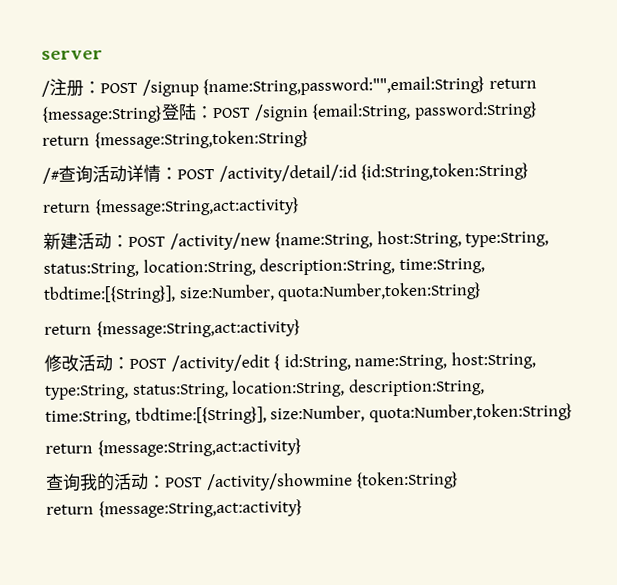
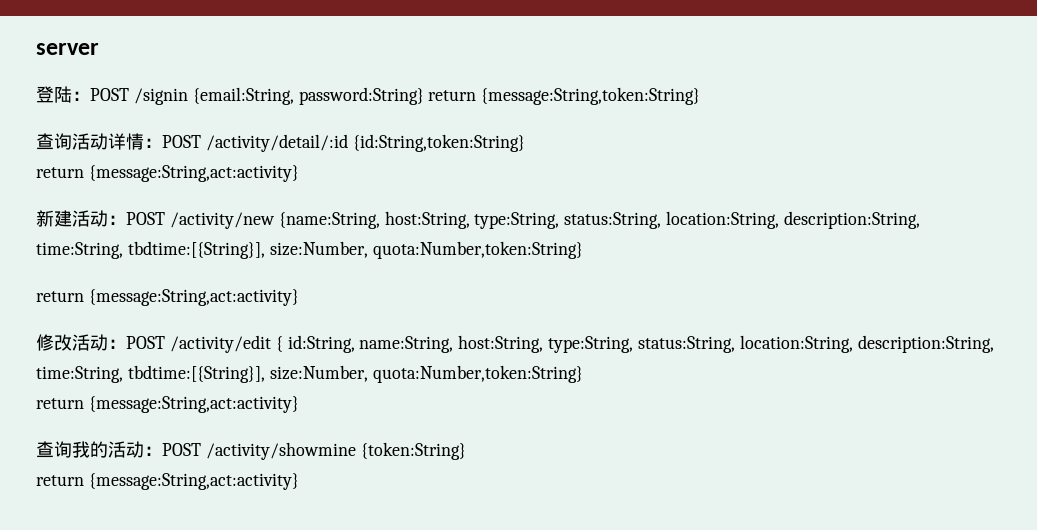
[41,76,537,97] [41,105,163,124] /注册：POST /signup {name:String,password:"",email:String} return {message:String} -> (99, 49) none
[42,167,60,184] /# -> (701, 96) none

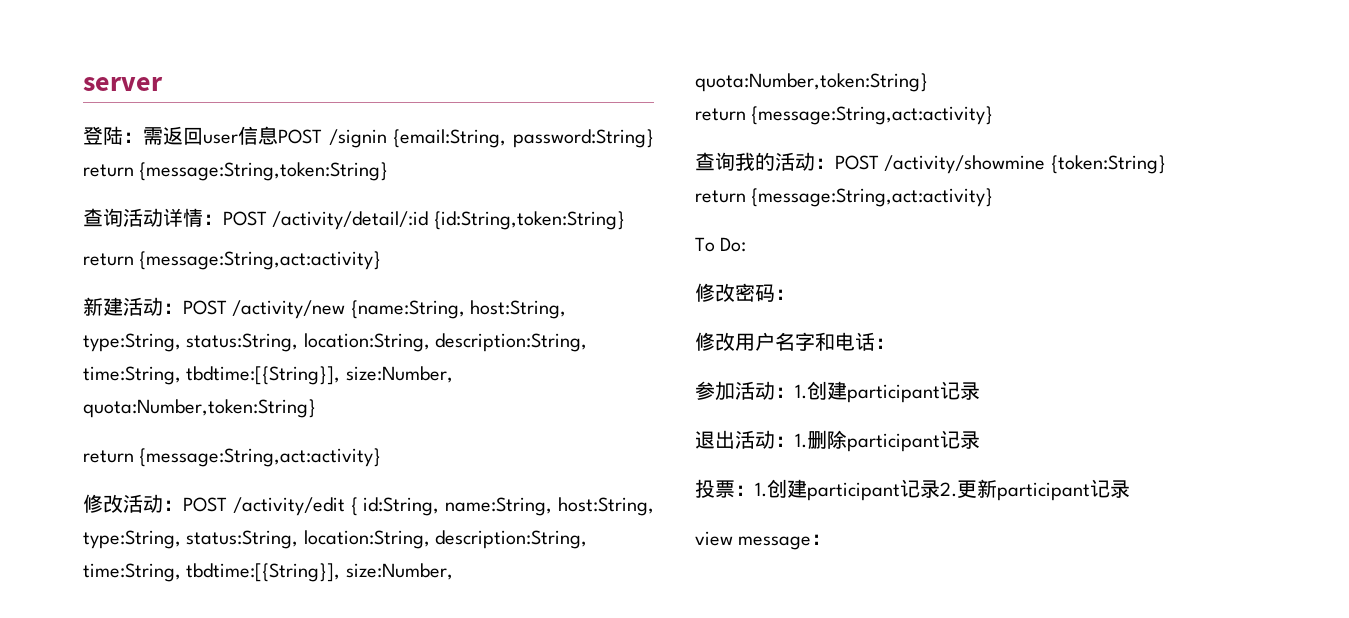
(90, 96) none -> [143,126,278,145] 需返回user信息
(299, 481) none -> [695,237,747,252] [695,283,795,302] [695,332,895,351] [695,381,980,403] [695,430,980,452] [695,479,1130,501] [695,531,832,550] // To Do: // 修改密码： // 修改用户名字和电话： // 参加活动：1.创建participant记录 // 退出活动：1.删除participant记录 // 投票：1.创建participant记录2.更新participant记录 // view message：

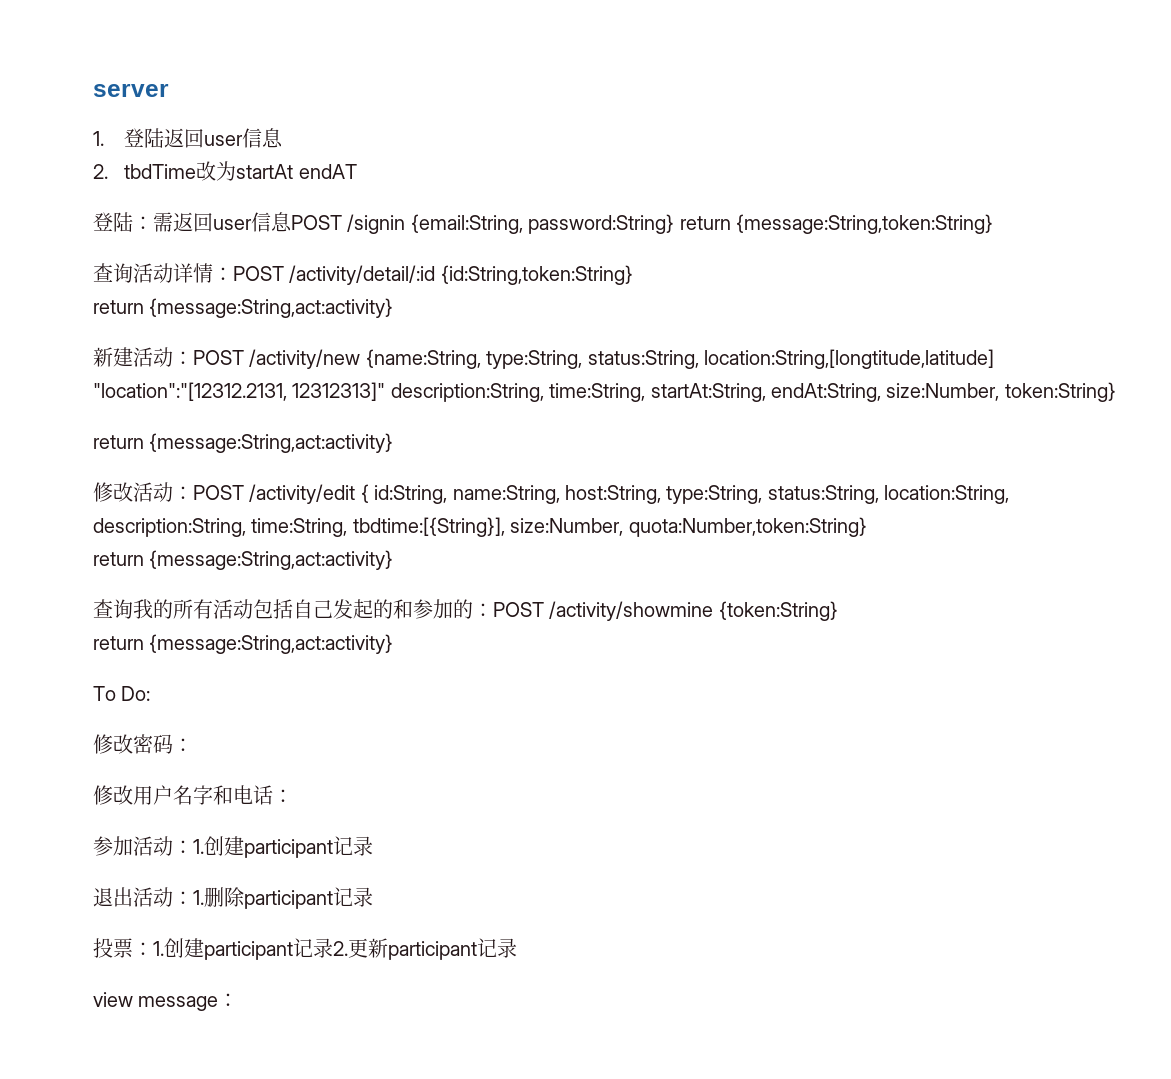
(163, 84) none -> [93,128,284,148] [93,161,357,181] // 1.登陆返回user信息 // 2. tbdTime改为startAt endAT
[470,300,567,319] [83,333,588,352] [83,366,453,385] [83,399,316,418] host:String, type:String, status:String, location:String, description:String, time:String, tbdtime:[{String}], size:Number, quota:Number,token:String} -> [486,349,994,369] [93,382,1116,402] type:String, status:String, location:String,[longtitude,latitude] "location":"[12312.2131, 12312313]" description:String, time:String, startAt:String, endAt:String, size:Number, token:String}
[775,152,815,171] 活动 -> [173,599,473,619] 所有活动包括自己发起的和参加的

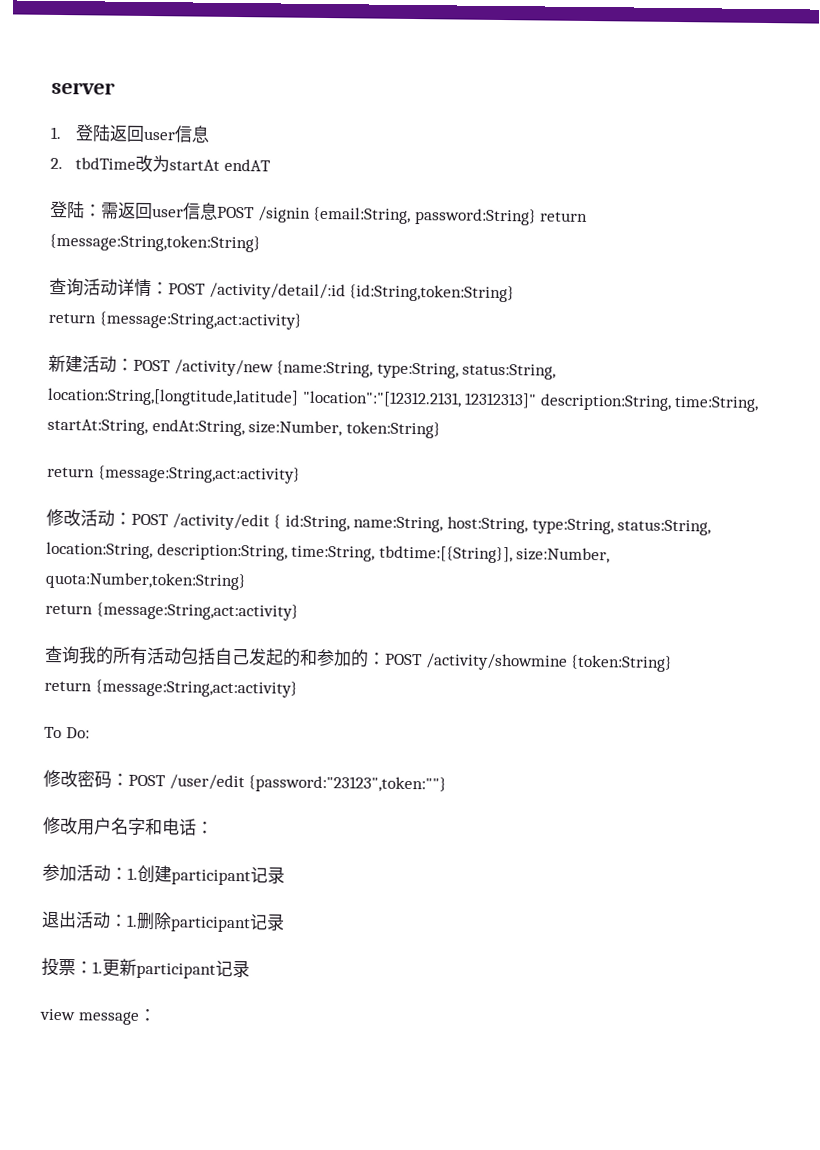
(193, 745) none -> [128,774,448,794] POST /user/edit {password:"23123",token:""}
[164,938,348,960] 创建participant记录2. -> (103, 967) none

